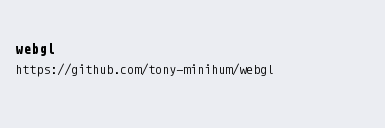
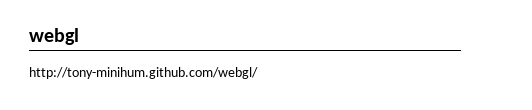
[15,63,274,77] https://github.com/tony-minihum/webgl -> [29,67,258,79] http://tony-minihum.github.com/webgl/

